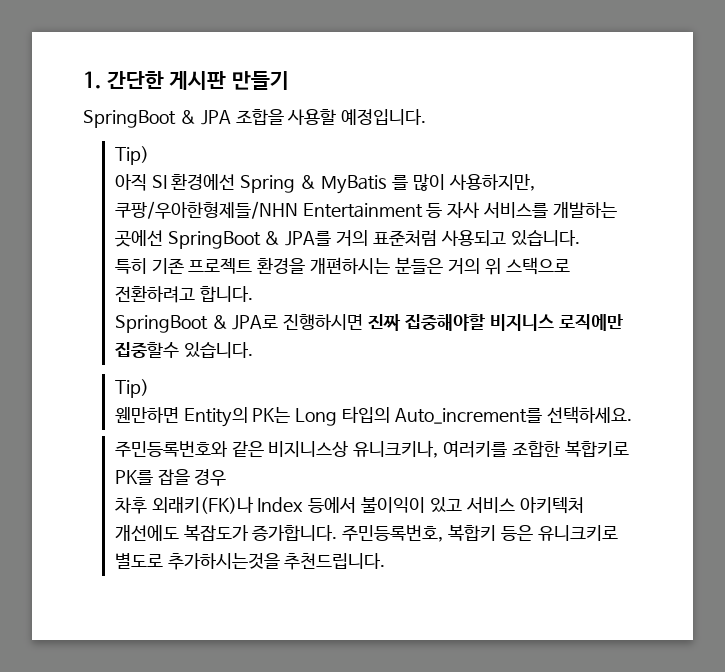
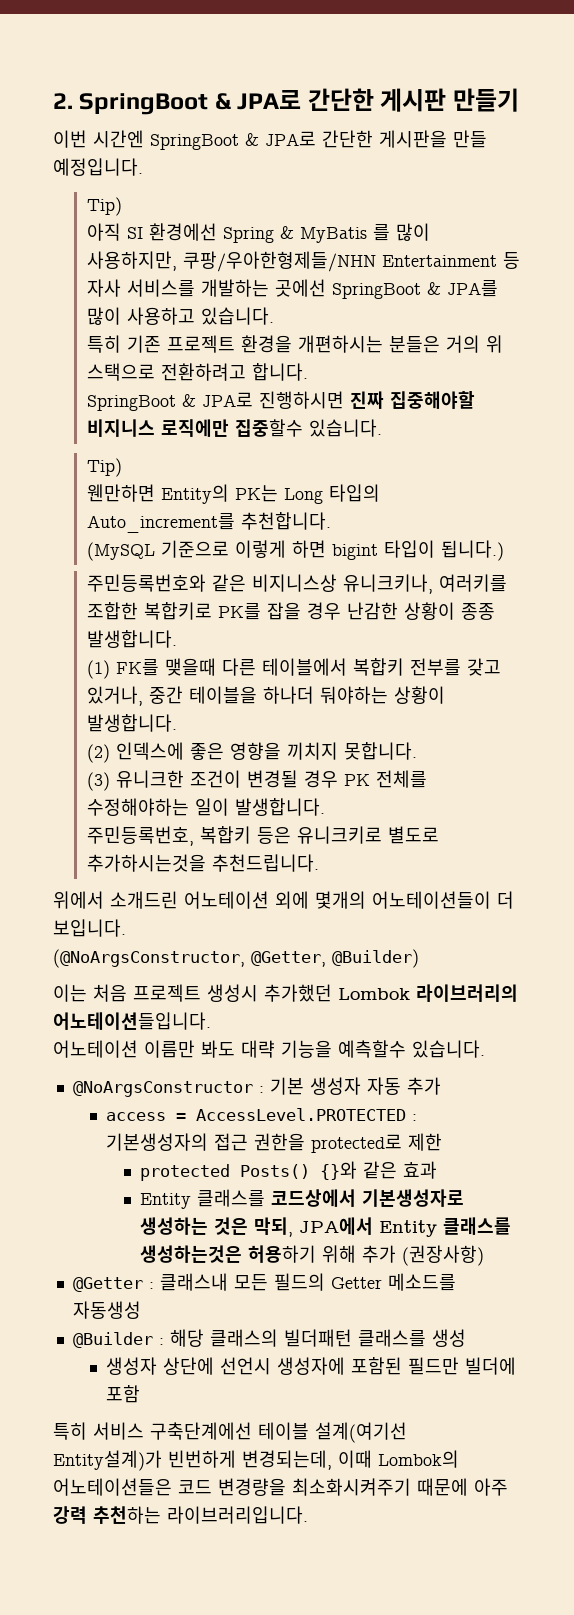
[83,71,101,89] 1. -> [53,90,302,115] 2. SpringBoot & JPA로
[83,109,337,128] SpringBoot & JPA 조합을 사용할 -> [53,130,487,150] 이번 시간엔 SpringBoot & JPA로 간단한 게시판을 만들
[336,230,506,246] 거의 표준처럼 사용되고 -> [86,307,195,325] 많이 사용하고
[546,406,632,424] 선택하세요. -> [240,512,331,530] [86,540,504,561] 추천합니다. // (MySQL 기준으로 이렇게 하면 bigint 타입이 됩니다.)
[114,496,584,514] [114,525,338,541] // 차후 외래키(FK)나 Index 등에서 불이익이 있고 서비스 아키텍처 개선에도 복잡도가 증가합니다. -> [346,602,495,620] [86,630,177,648] [86,658,501,679] [86,686,445,706] [86,714,177,732] [86,742,417,763] [86,770,427,791] [86,798,325,816] 난감한 상황이 종종 발생합니다. // (1) FK를 맺을때 다른 테이블에서 복합키 전부를 갖고 있거나, 중간 테이블을 하나더 둬야하는 상황이 발생합니다. // (2) 인덱스에 좋은 영향을 끼치지 못합니다. // (3) 유니크한 조건이 변경될 경우 PK 전체를 수정해야하는 일이 발생합니다. //
(386, 561) none -> [53,891,514,909] [53,919,126,937] [53,949,419,968] [53,984,518,1002] [53,1012,211,1030] [53,1040,485,1058] [72,1077,441,1097] [106,1108,418,1121] [106,1133,443,1153] [139,1161,437,1181] [139,1189,464,1209] [139,1217,511,1237] [139,1245,484,1266] [72,1273,456,1292] [72,1301,141,1319] [72,1329,466,1348] [106,1357,517,1375] [106,1385,141,1403] [53,1422,407,1443] [53,1450,459,1471] [53,1478,508,1496] [53,1506,308,1524] // 위에서 소개드린 어노테이션 외에 몇개의 어노테이션들이 더 보입니다. // (@NoArgsConstructor, @Getter, @Builder) // 이는 처음 프로젝트 생성시 추가했던 Lombok 라이브러리의 어노테이션들입니다. // 어노테이션 이름만 봐도 대략 기능을 예측할수 있습니다. // @NoArgsConstructor : 기본 생성자 자동 추가 // access = AccessLevel.PROTECTED : 기본생성자의 접근 권한을 protected로 제한 // protected Posts() {}와 같은 효과 // Entity 클래스를 코드상에서 기본생성자로 생성하는 것은 막되, JPA에서 Entity 클래스를 생성하는것은 허용하기 위해 추가 (권장사항) // @Getter : 클래스내 모든 필드의 Getter 메소드를 자동생성 // @Builder : 해당 클래스의 빌더패턴 클래스를 생성 // 생성자 상단에 선언시 생성자에 포함된 필드만 빌더에 포함 // 특히 서비스 구축단계에선 테이블 설계(여기선 Entity설계)가 빈번하게 변경되는데, 이때 Lombok의 어노테이션들은 코드 변경량을 최소화시켜주기 때문에 아주 강력 추천하는 라이브러리입니다.

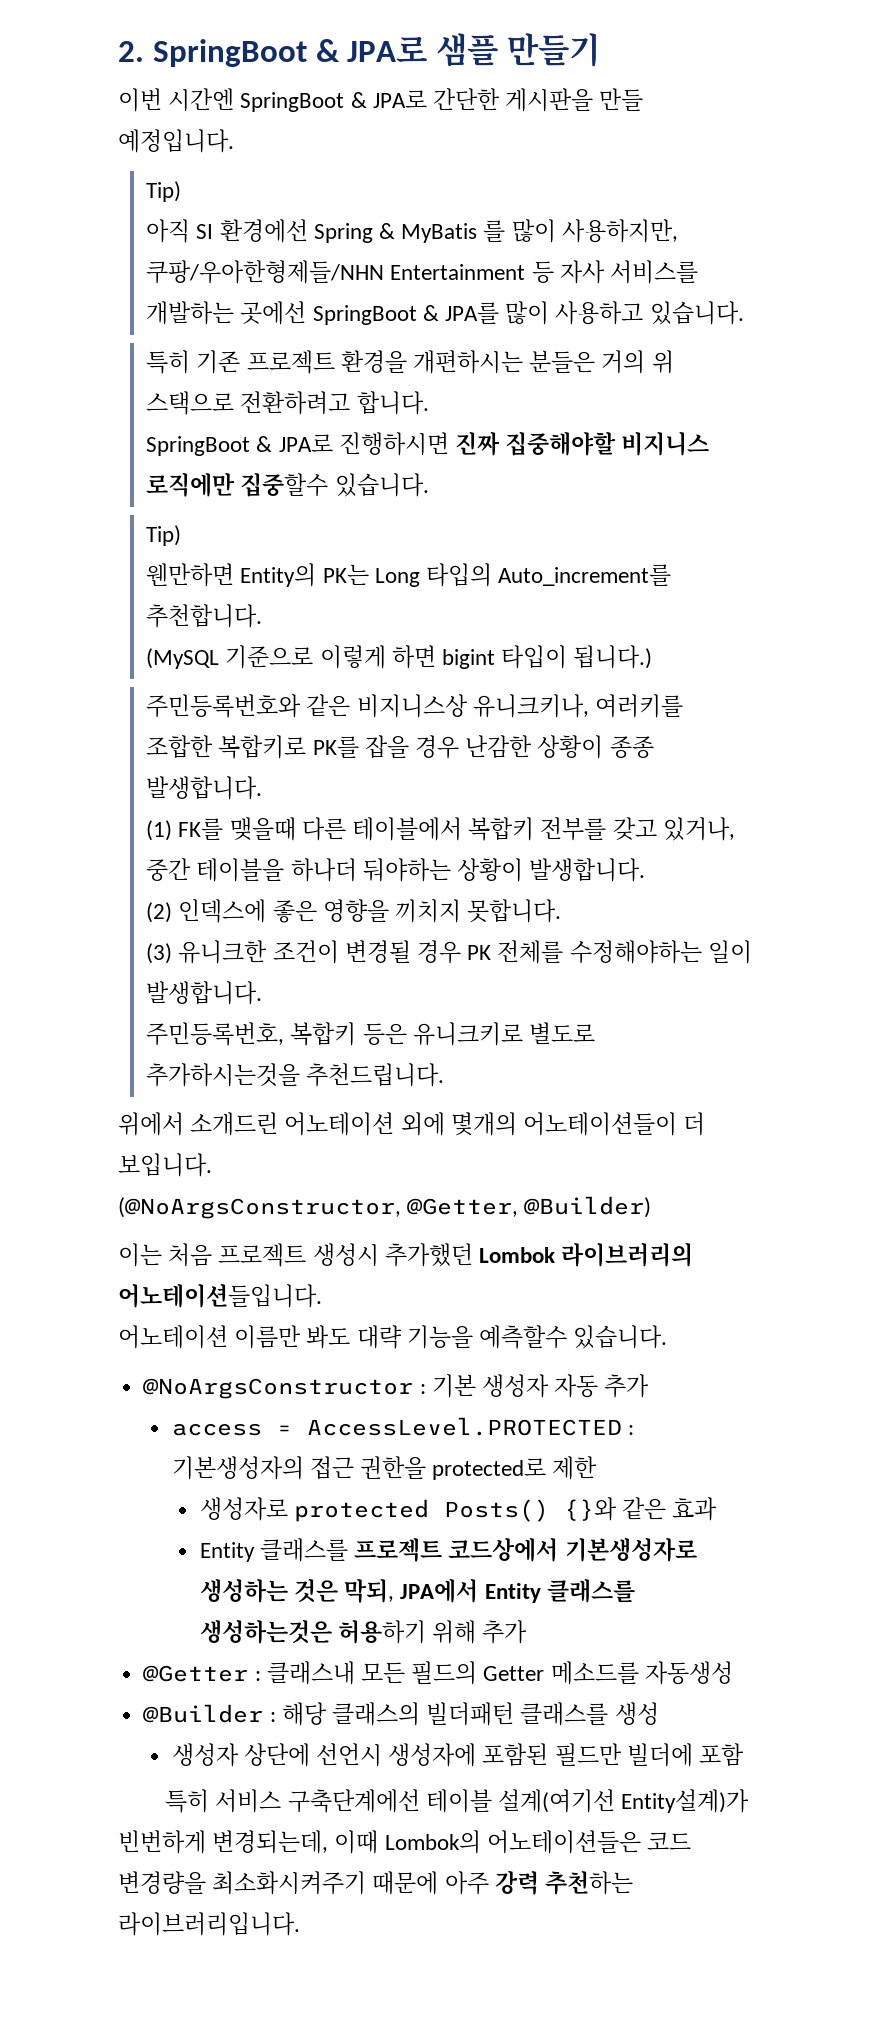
[307,88,447,112] 간단한 게시판 -> [436,33,499,67] 샘플
(443, 1142) none -> [199,1497,288,1521] 생성자로
(265, 1198) none -> [354,1538,443,1562] 프로젝트
[401,1245,484,1266] (권장사항) -> (528, 1632) none

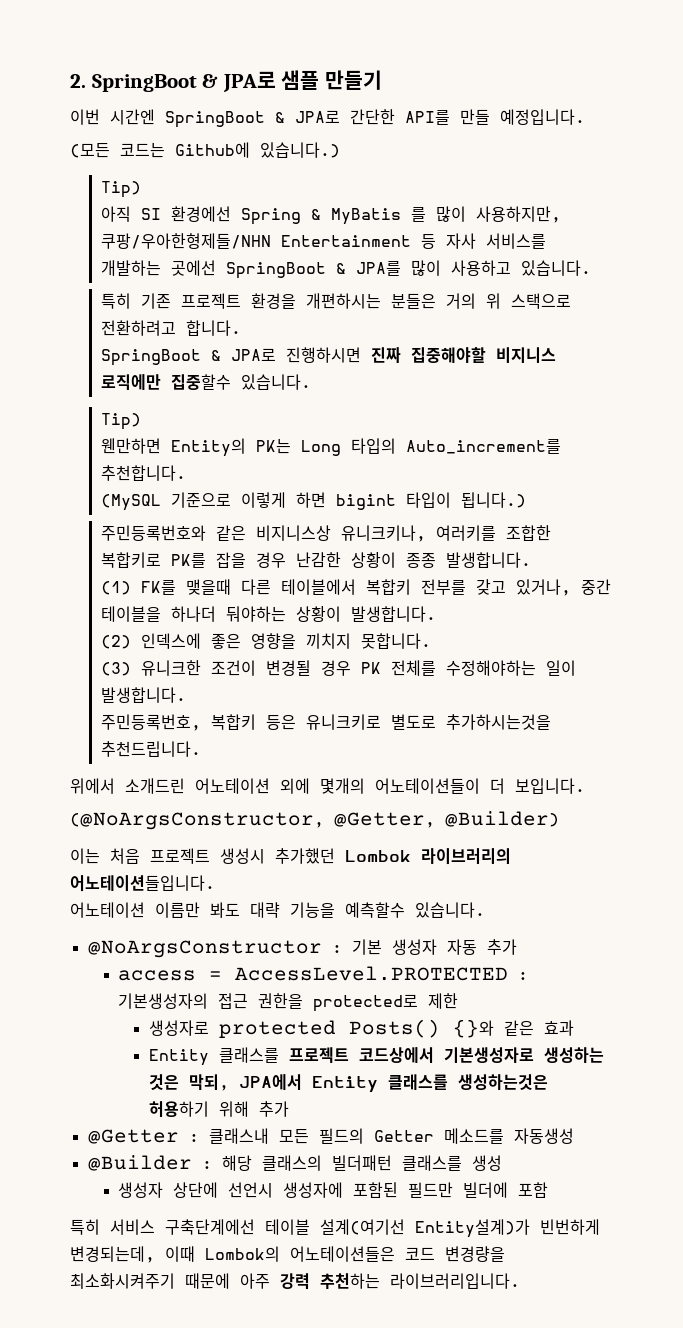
[505,88,594,112] 게시판을 -> [405,110,450,125] API를
(234, 141) none -> [70,142,340,158] // (모든 코드는 Github에 있습니다.)

